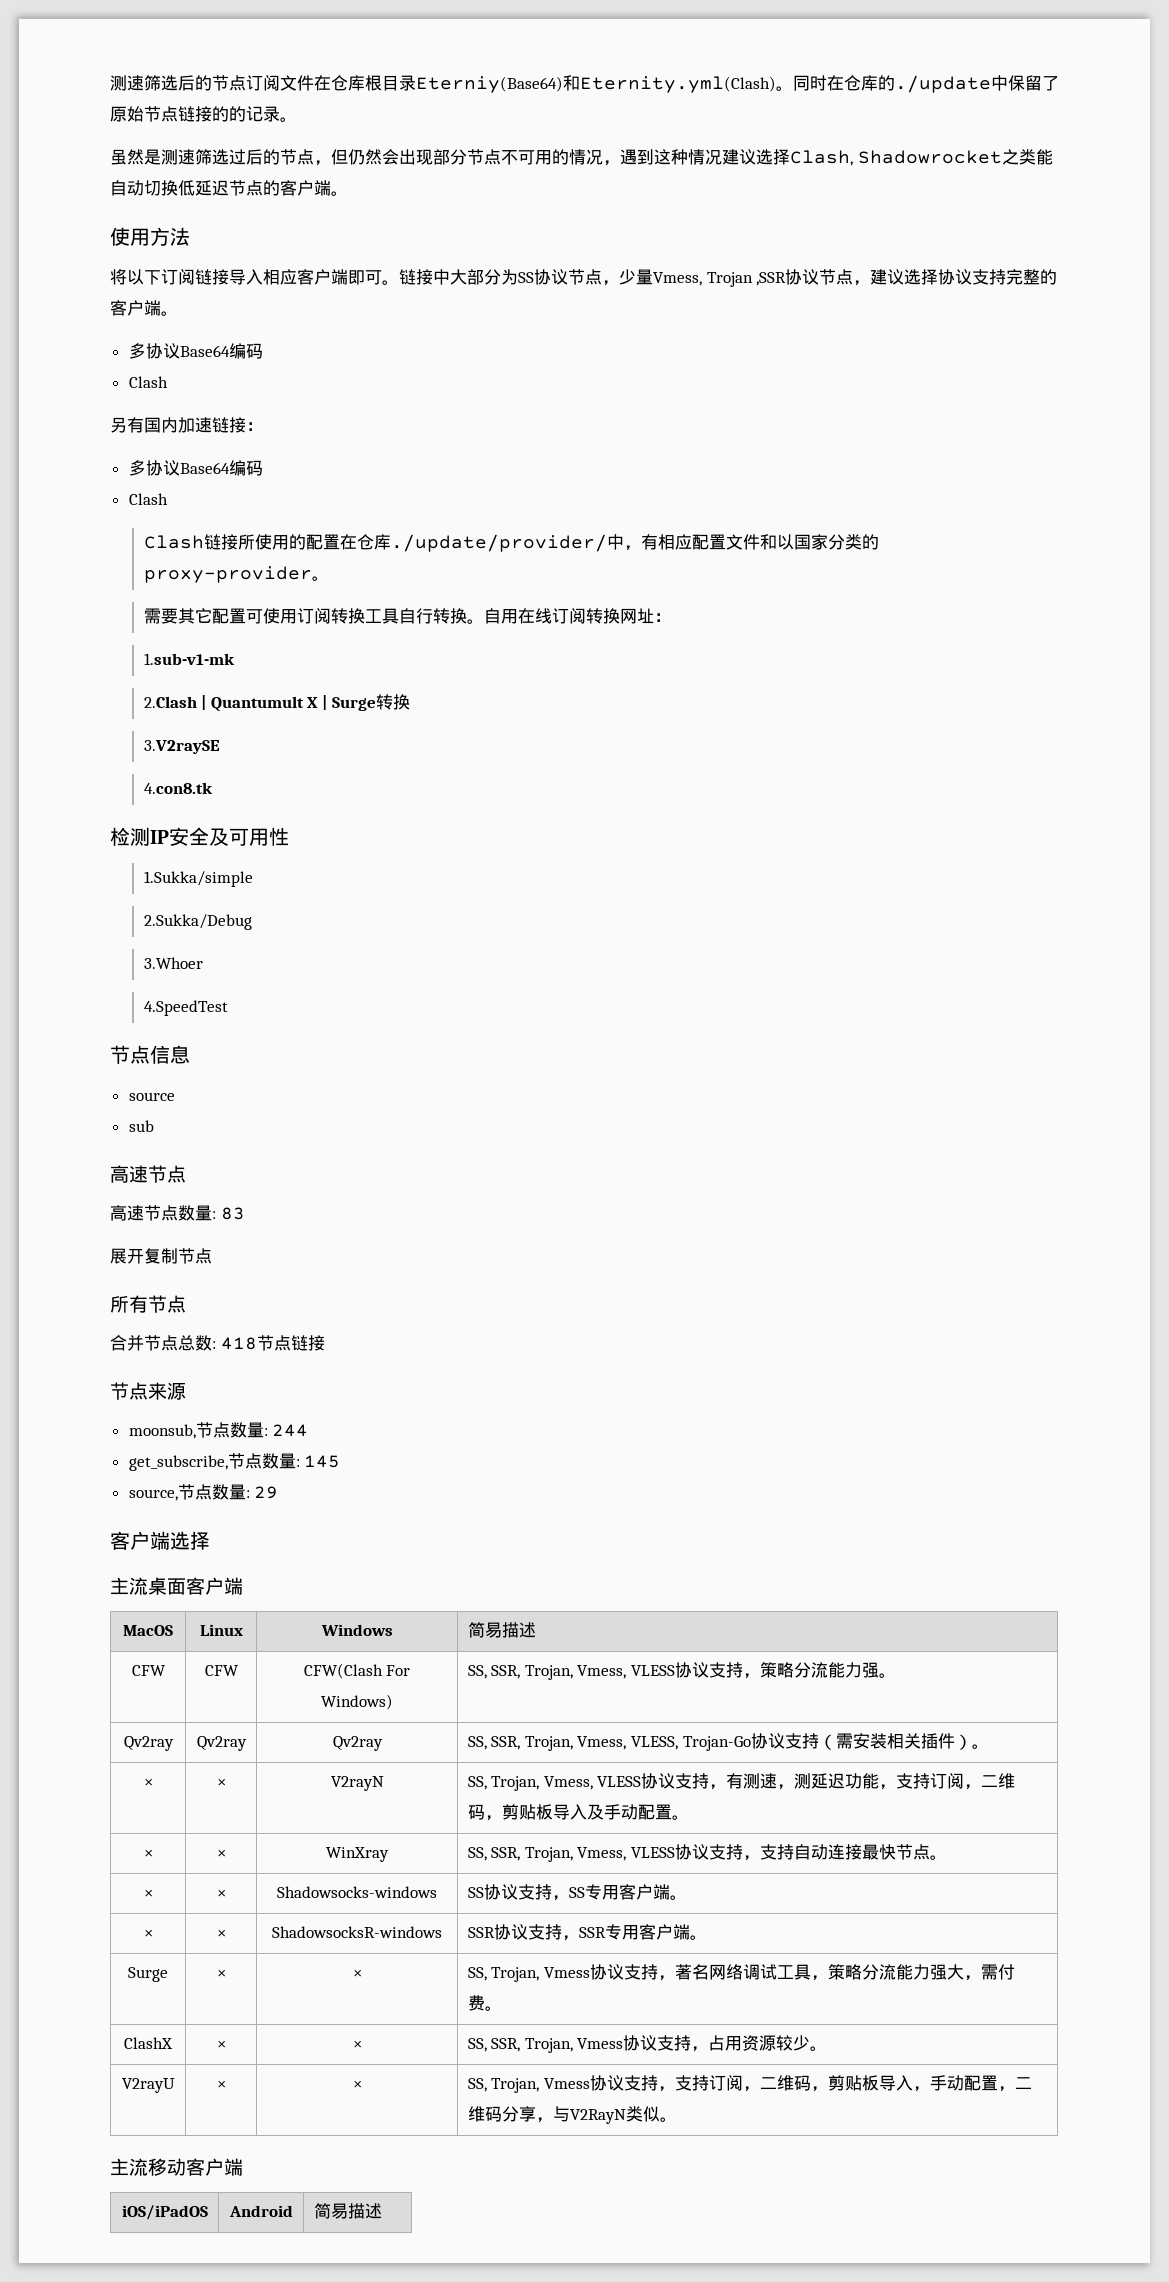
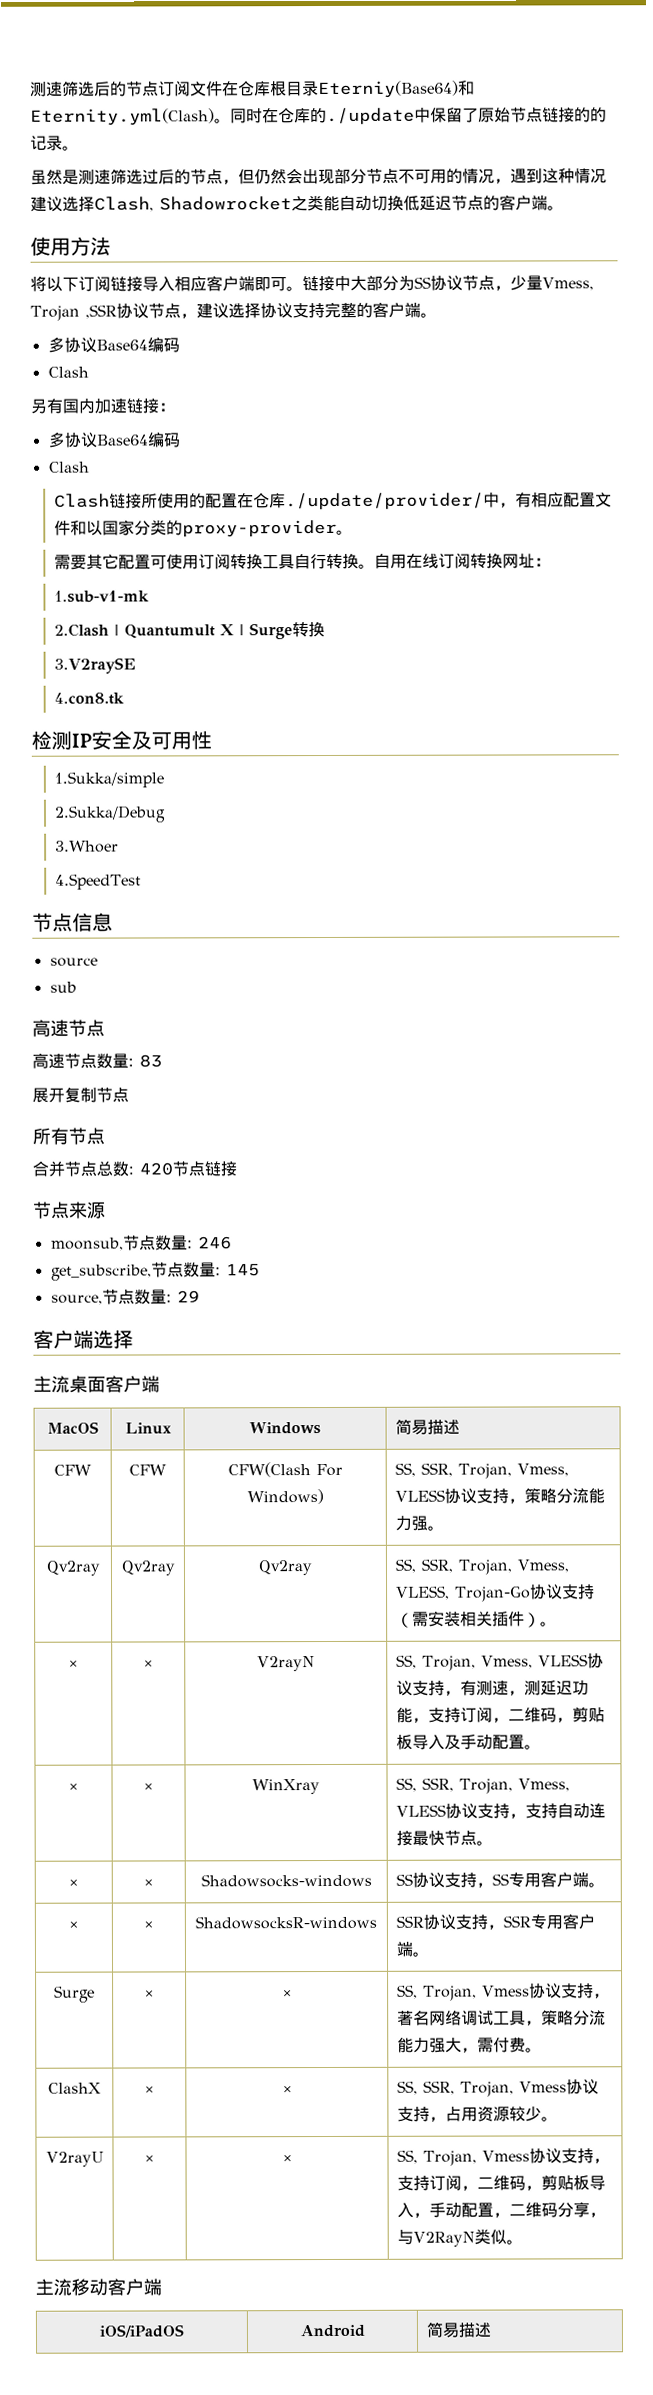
[220,1337,257,1350] 418 -> [139,1162,173,1176] 420
[272,1424,309,1437] 244 -> [197,1236,232,1250] 246

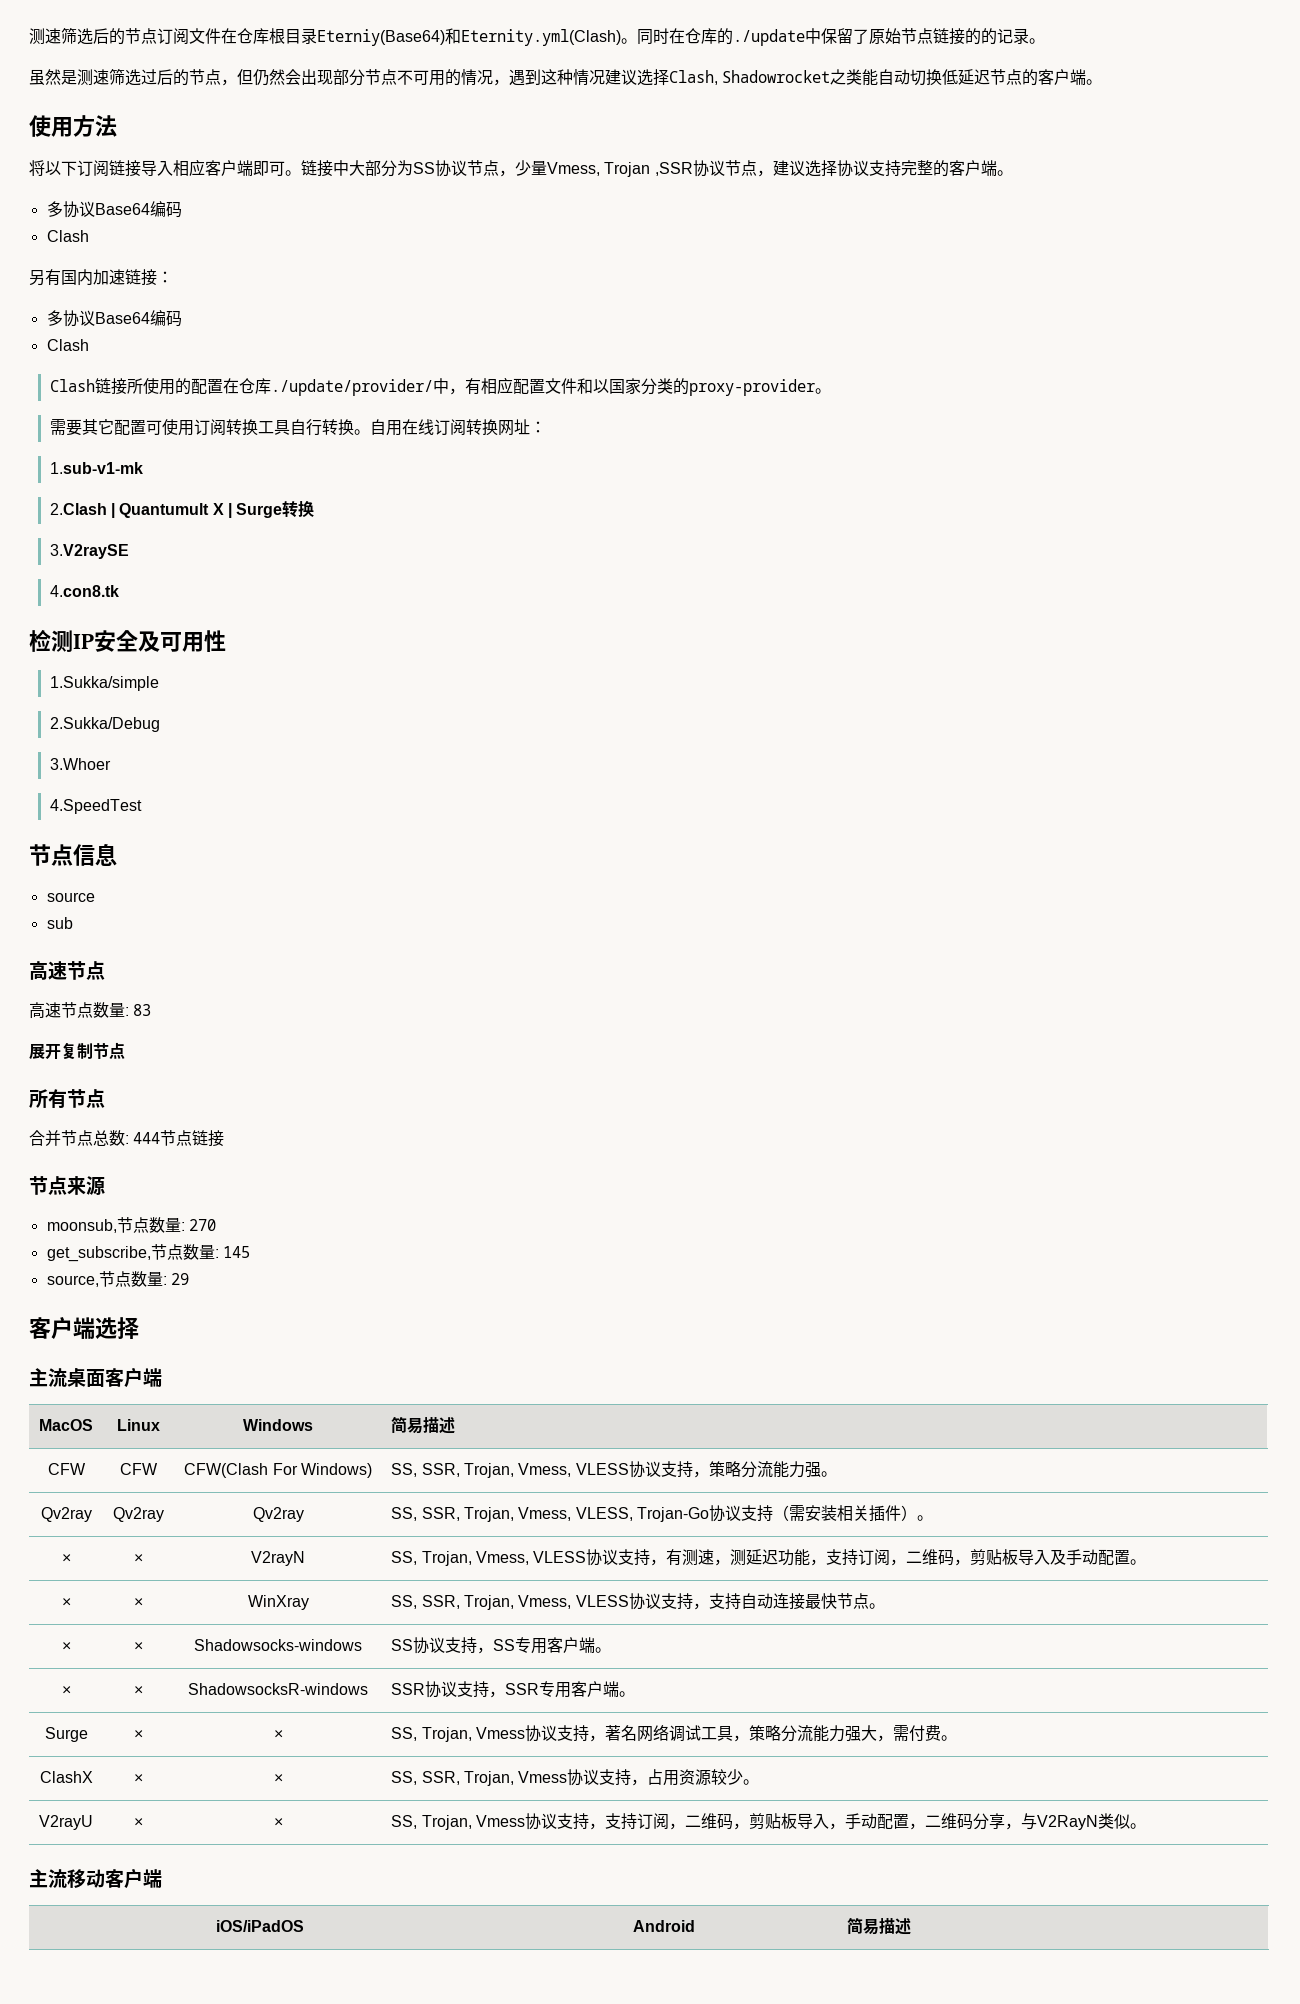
[139,1162,173,1176] 420 -> [133,1132,161,1144] 444
[197,1236,232,1250] 246 -> [188,1219,216,1231] 270

